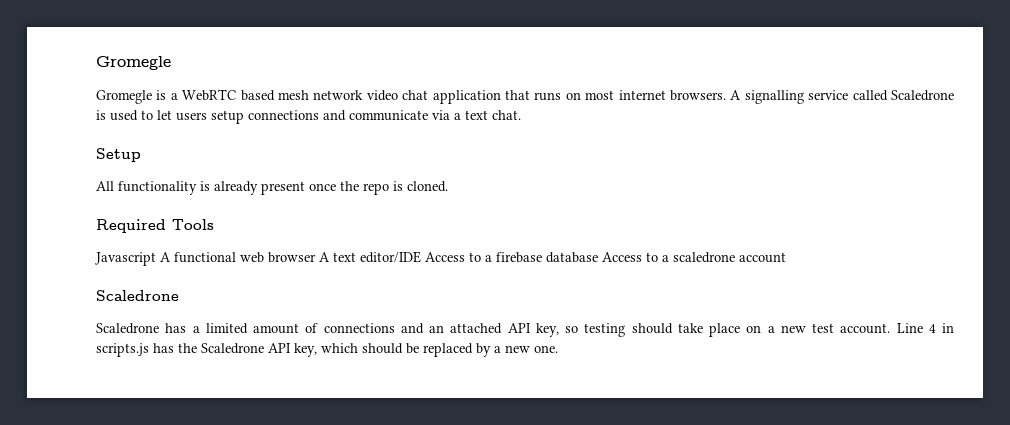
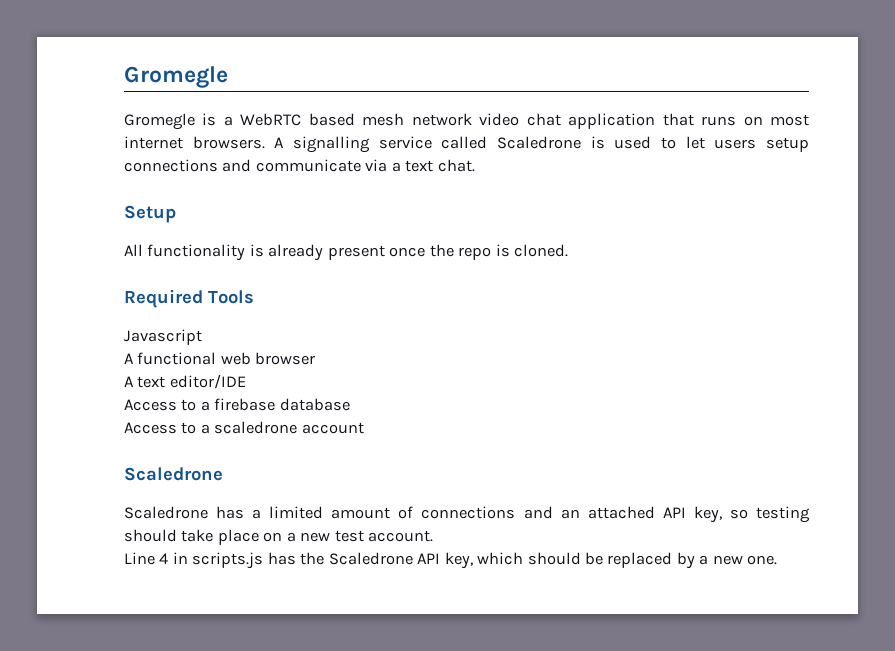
(156, 259) none -> (202, 337) //
(316, 257) none -> (316, 358) //
(421, 257) none -> (246, 381) //
(598, 257) none -> (350, 404) //
(891, 328) none -> (434, 536) //

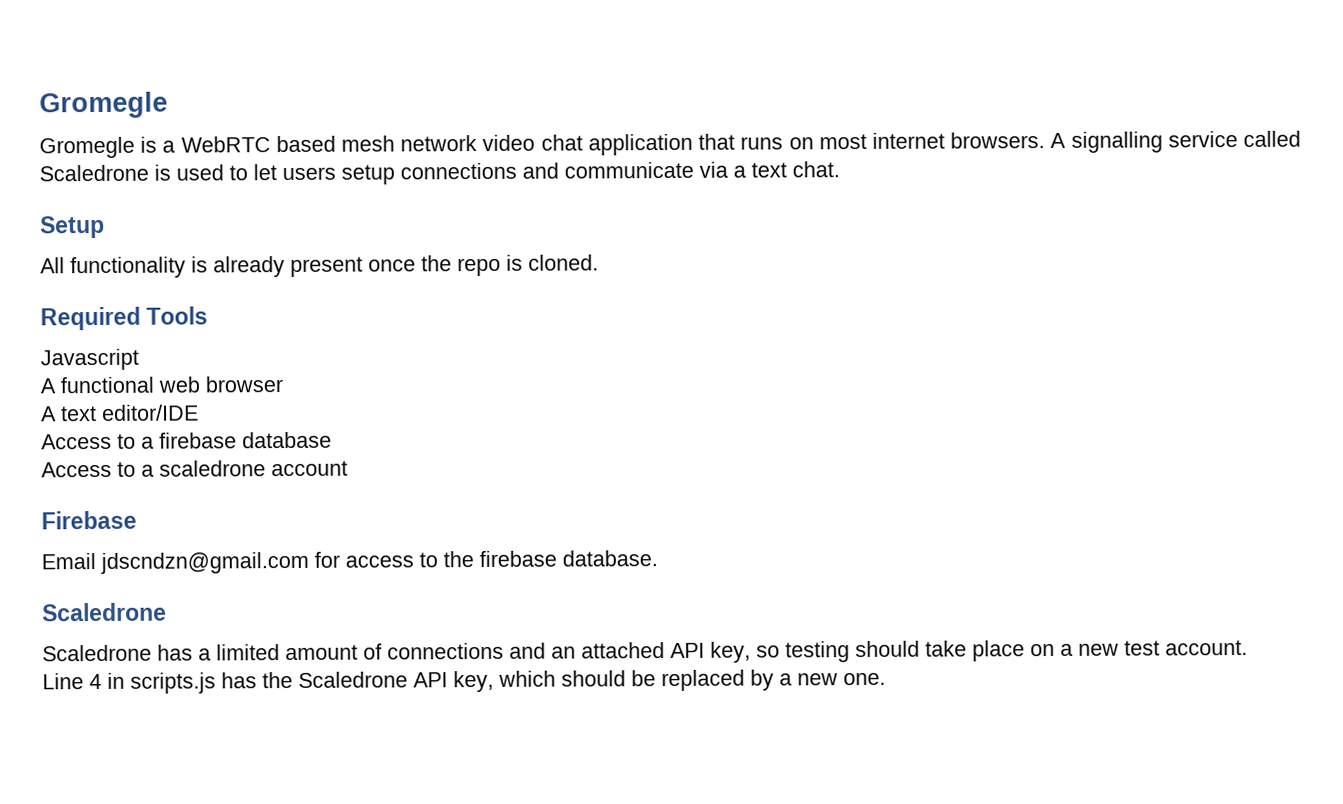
(364, 428) none -> [41,510,137,530] [41,550,658,574] // Firebase // Email jdscndzn@gmail.com for access to the firebase database.

